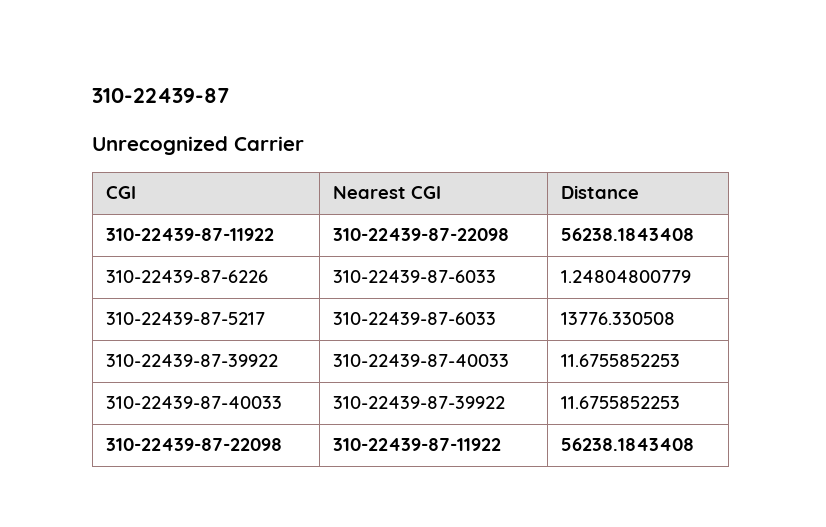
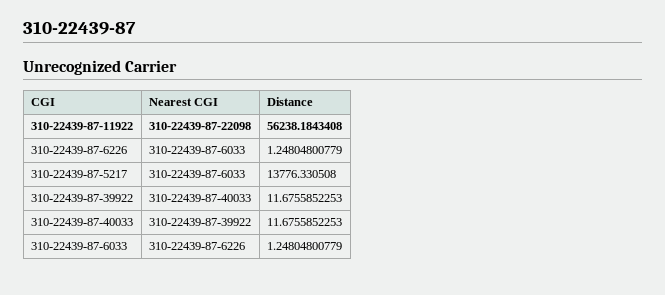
[105,438,282,451] [332,438,501,451] [560,438,694,451] 310-22439-87-22098 | 310-22439-87-11922 | 56238.1843408 -> [30,242,127,250] [148,242,245,250] [266,242,342,250] 310-22439-87-6033 | 310-22439-87-6226 | 1.24804800779

